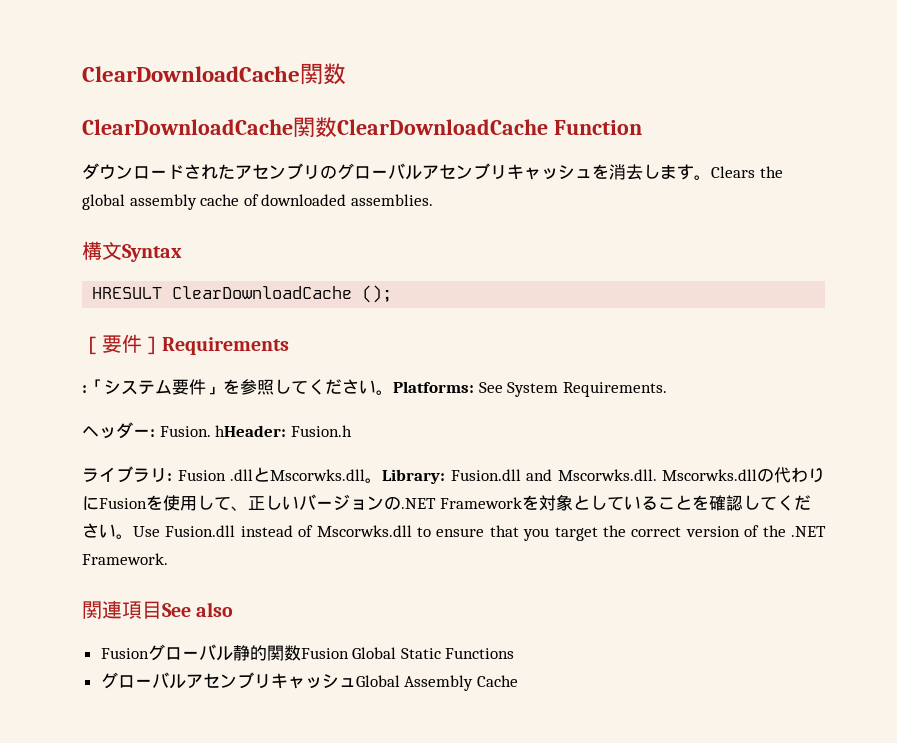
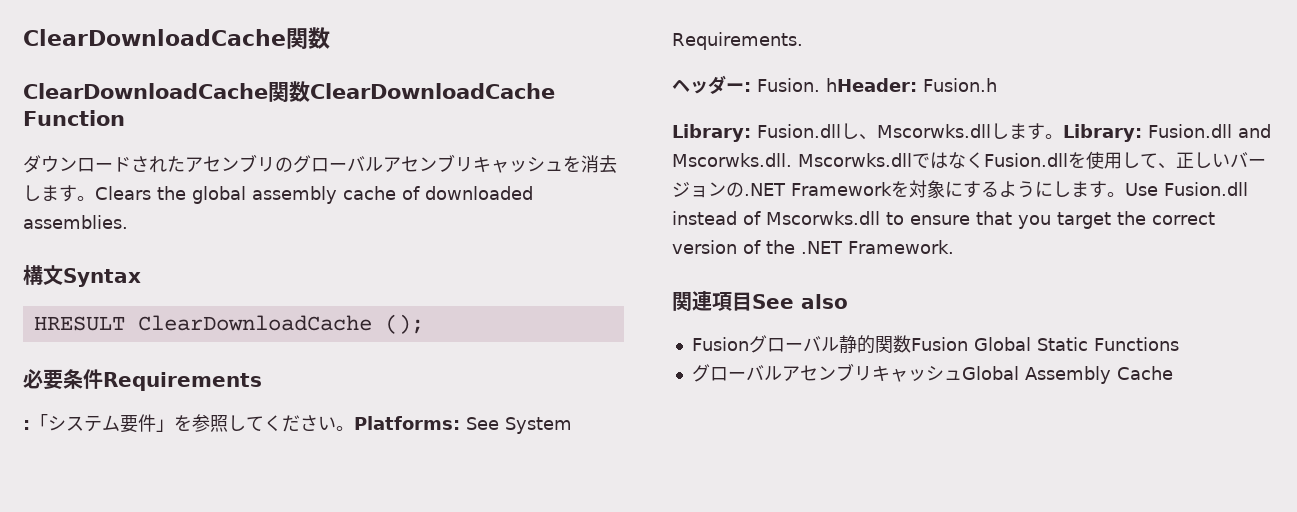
[82,334,162,355] ［要件］ -> [23,369,103,390] 必要条件
[82,466,365,483] ライブラリ: Fusion .dllとMscorwks.dll -> [672,123,1045,142] Library: Fusion.dllし、Mscorwks.dllします
[757,467,825,483] [82,496,147,511] の代わりにFusion -> [912,152,1068,169] ではなくFusion.dll
[572,495,811,511] [82,523,116,538] としていることを確認してください -> [944,181,1107,198] にするようにします

